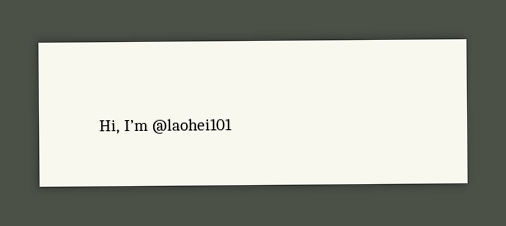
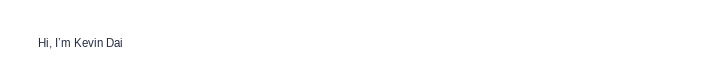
[152,118,234,134] @laohei101 -> [74,38,124,47] Kevin Dai

